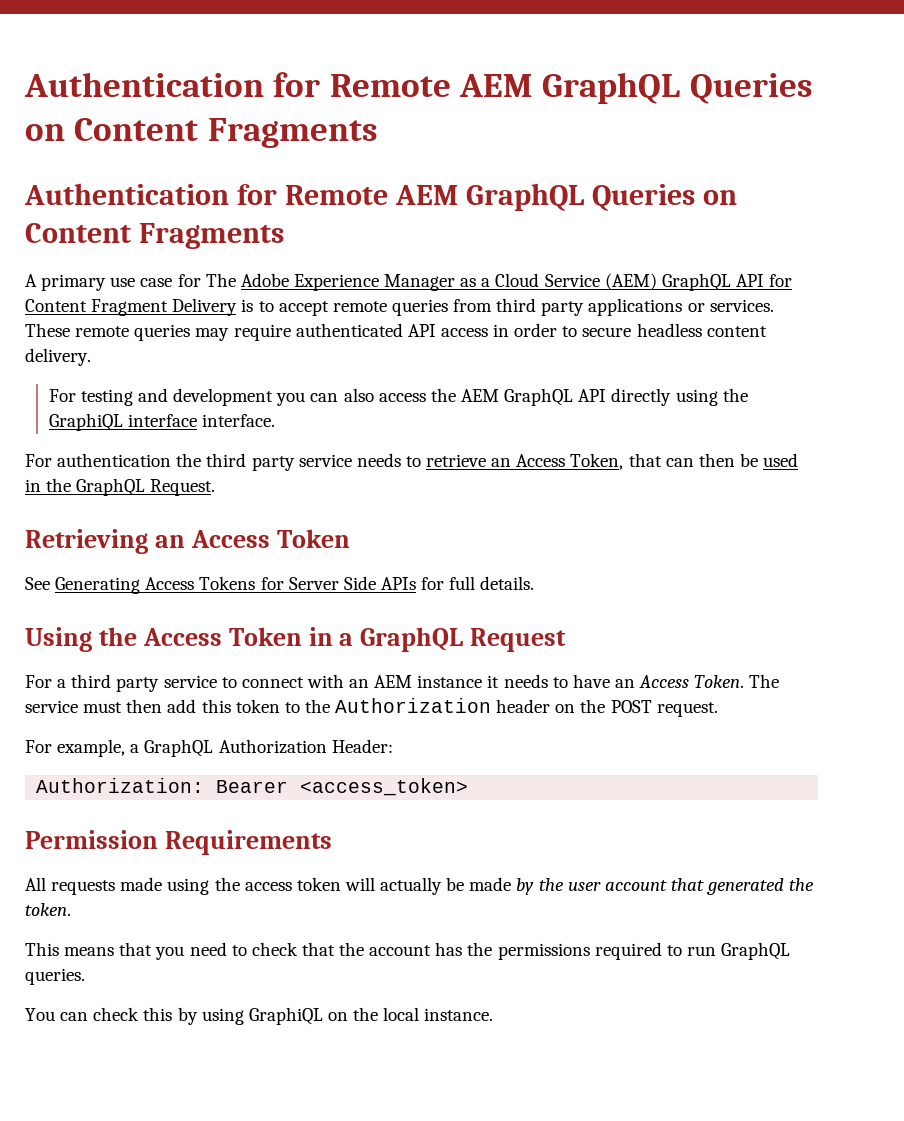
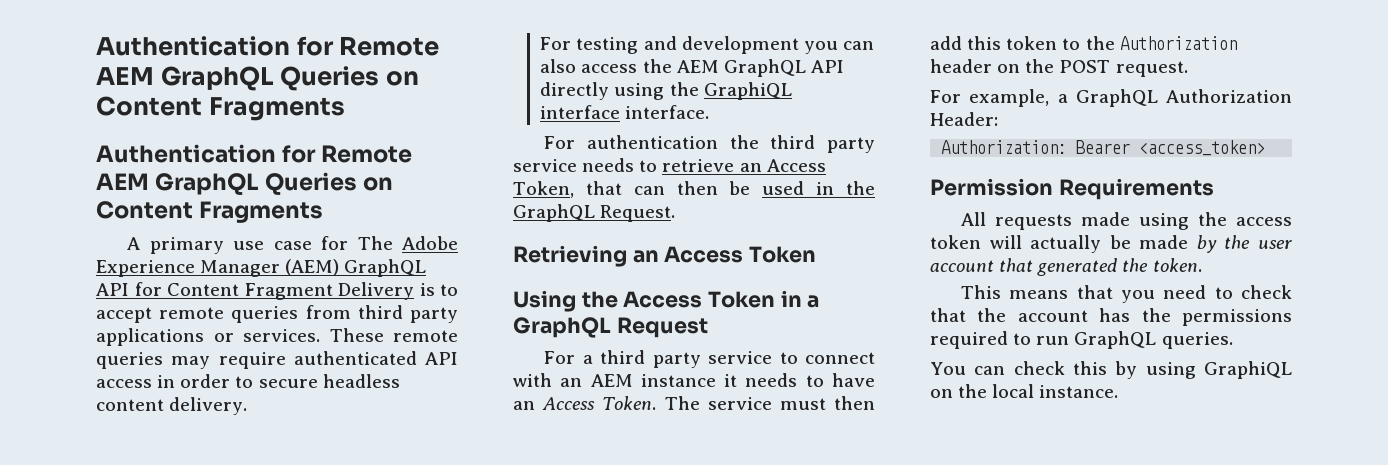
[460,273,600,287] as a Cloud Service -> (281, 268) none
[25,576,535,594] // See Generating Access Tokens for Server Side APIs for full details. -> (817, 254) none

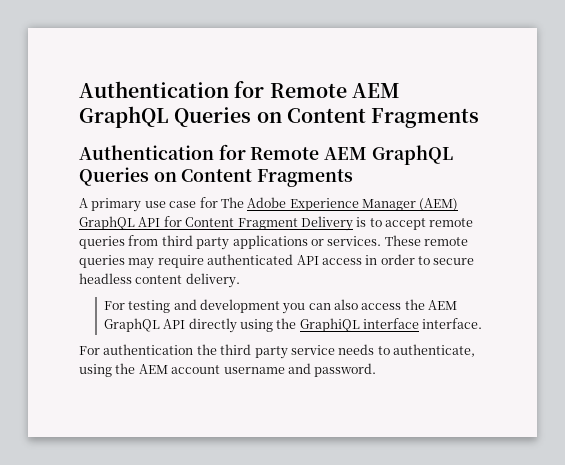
[662,159,826,172] [513,181,875,198] [513,204,676,222] [513,245,817,267] [513,290,820,312] [513,317,708,338] [544,350,875,368] [513,373,875,387] [513,396,875,410] [930,36,1237,50] [930,59,1188,77] [930,89,1292,107] [930,112,998,126] [941,140,1266,156] [930,178,1214,200] [961,212,1292,230] [930,235,1292,253] [930,258,1202,276] [961,285,1292,303] [930,308,1292,326] [930,331,1233,349] [930,361,1292,379] [930,384,1119,398] retrieve an Access Token, that can then be used in the GraphQL Request. // Retrieving an Access Token // Using the Access Token in a GraphQL Request // For a third party service to connect with an AEM instance it needs to have an Access Token. The service must then add this token to the Authorization header on the POST request. // For example, a GraphQL Authorization Header: // Authorization: Bearer <access_token> // Permission Requirements // All requests made using the access token will actually be made by the user account that generated the token. // This means that you need to check that the account has the permissions required to run GraphQL queries. // You can check this by using GraphiQL on the local instance. -> [393,344,475,357] [79,363,377,377] authenticate, using the AEM account username and password.

